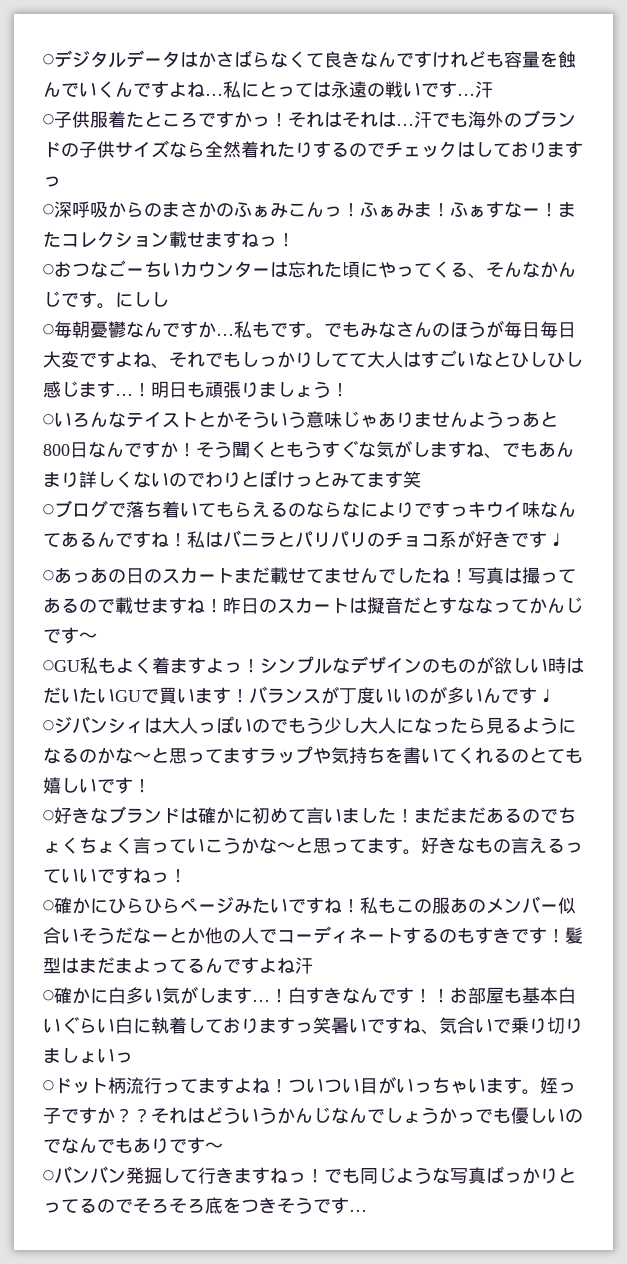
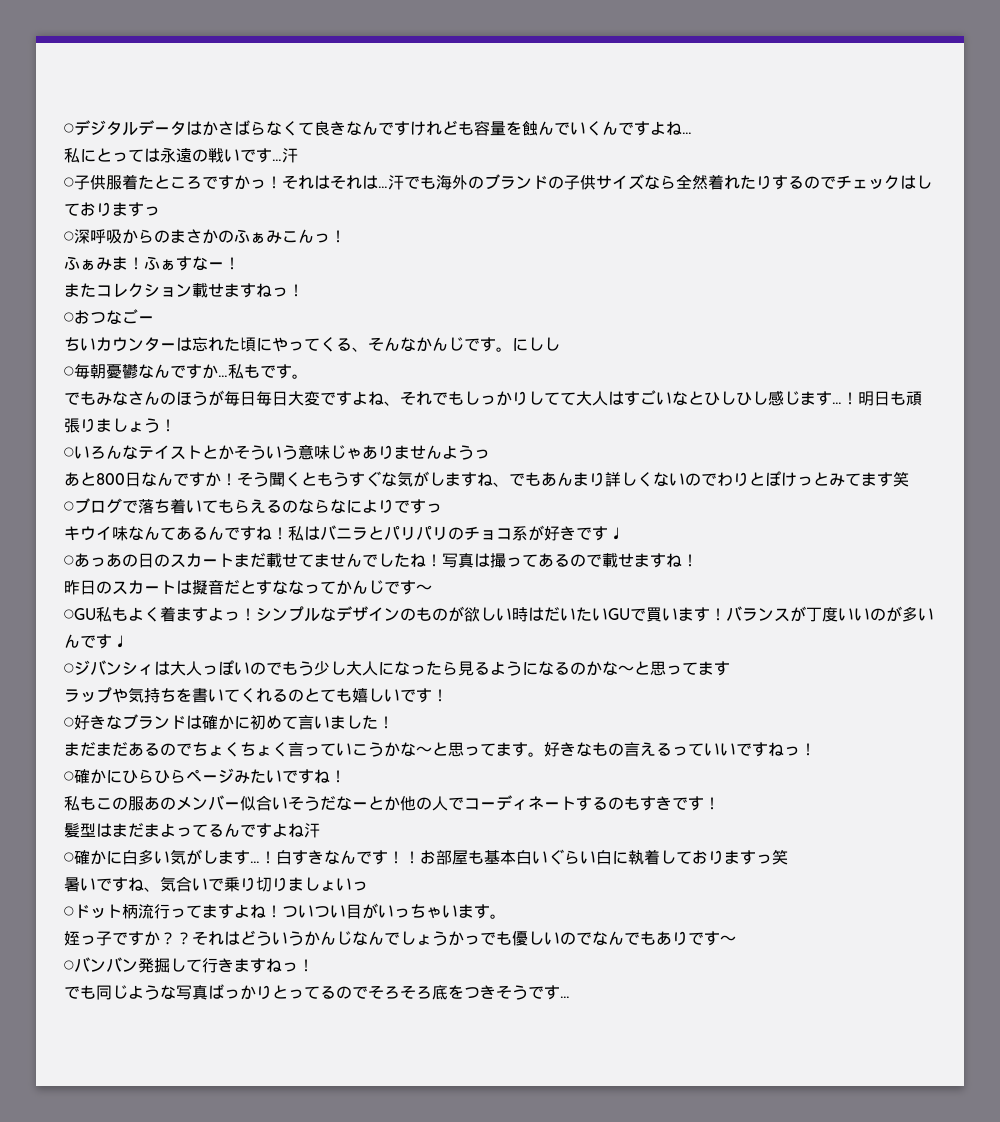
(223, 94) none -> (692, 133) //
(360, 210) none -> (346, 236) //
(558, 210) none -> (240, 263) //
(144, 272) none -> (154, 319) //
(324, 336) none -> (308, 376) //
(522, 421) none -> (490, 454) //
(468, 511) none -> (442, 508) //
(223, 606) none -> (698, 560) //
(259, 755) none -> (730, 668) //
(414, 816) none -> (394, 722) //
(360, 906) none -> (346, 776) //
(565, 936) none -> (720, 803) //
(331, 1025) none -> (788, 857) //
(540, 1092) none -> (506, 916) //
(324, 1176) none -> (314, 965) //

